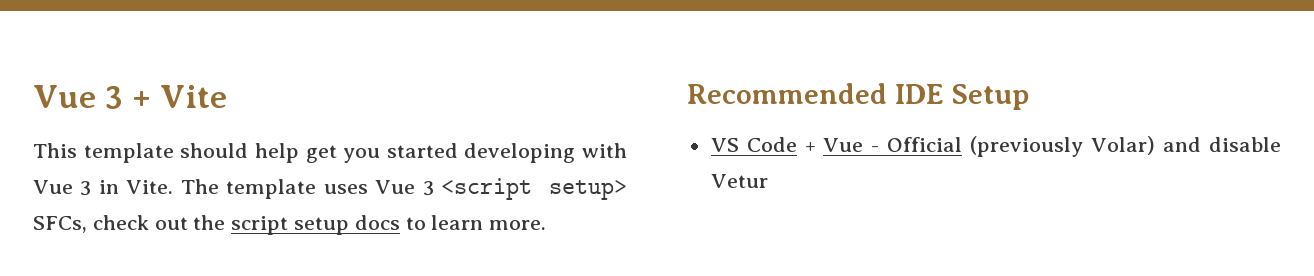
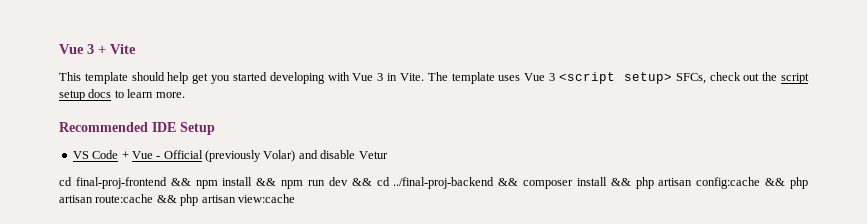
(768, 181) none -> [59,177,809,189] [59,194,295,206] // cd final-proj-frontend && npm install && npm run dev && cd ../final-proj-backend && composer install && php artisan config:cache && php artisan route:cache && php artisan view:cache

